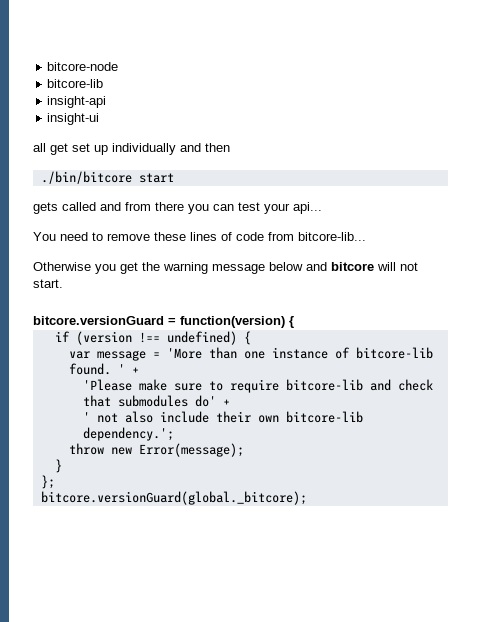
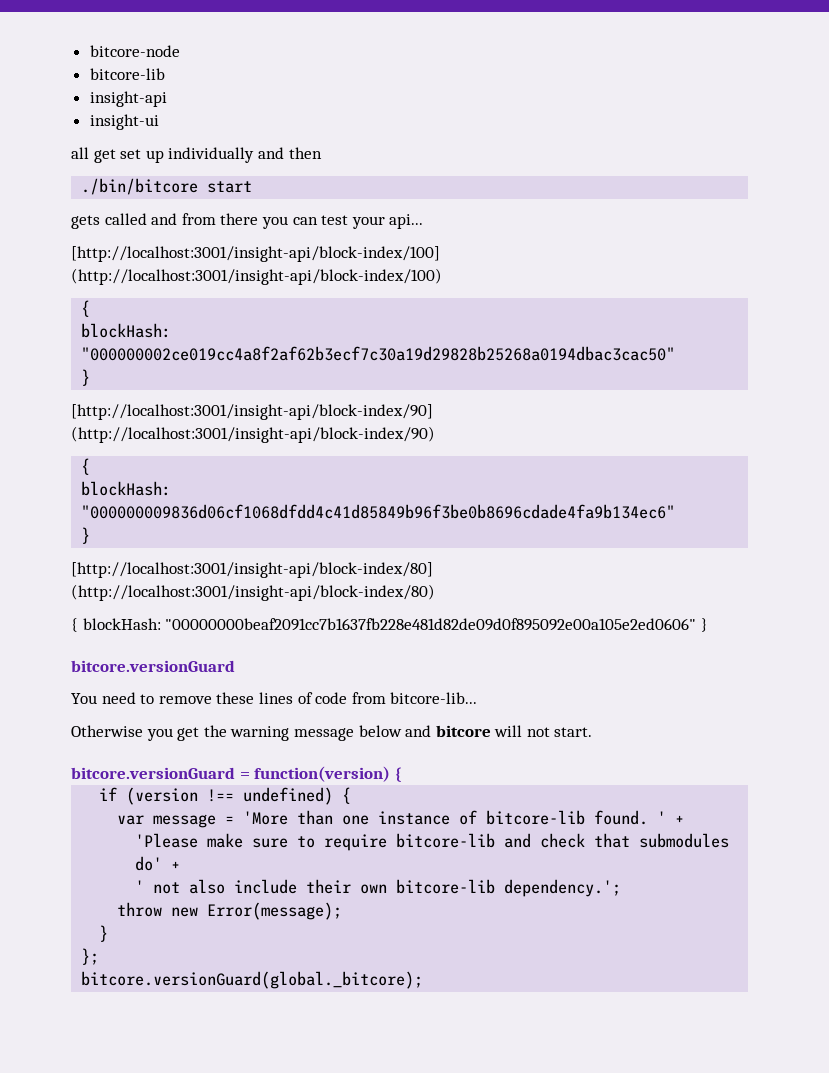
(322, 208) none -> [71,246,440,262] [71,268,442,285] [81,300,91,317] [81,323,172,338] [81,346,676,361] [81,369,91,386] [71,404,433,420] [71,426,435,443] [81,458,91,475] [81,481,172,496] [81,504,676,519] [81,527,91,544] [71,562,433,578] [71,584,435,601] [71,618,708,632] [71,660,235,672] // [http://localhost:3001/insight-api/block-index/100] (http://localhost:3001/insight-api/block-index/100) // { // blockHash: "000000002ce019cc4a8f2af62b3ecf7c30a19d29828b25268a0194dbac3cac50" // } // [http://localhost:3001/insight-api/block-index/90] (http://localhost:3001/insight-api/block-index/90) // { // blockHash: "000000009836d06cf1068dfdd4c41d85849b96f3be0b8696cdade4fa9b134ec6" // } // [http://localhost:3001/insight-api/block-index/80] (http://localhost:3001/insight-api/block-index/80) // { blockHash: "00000000beaf2091cc7b1637fb228e481d82de09d0f895092e00a105e2ed0606" } // bitcore.versionGuard

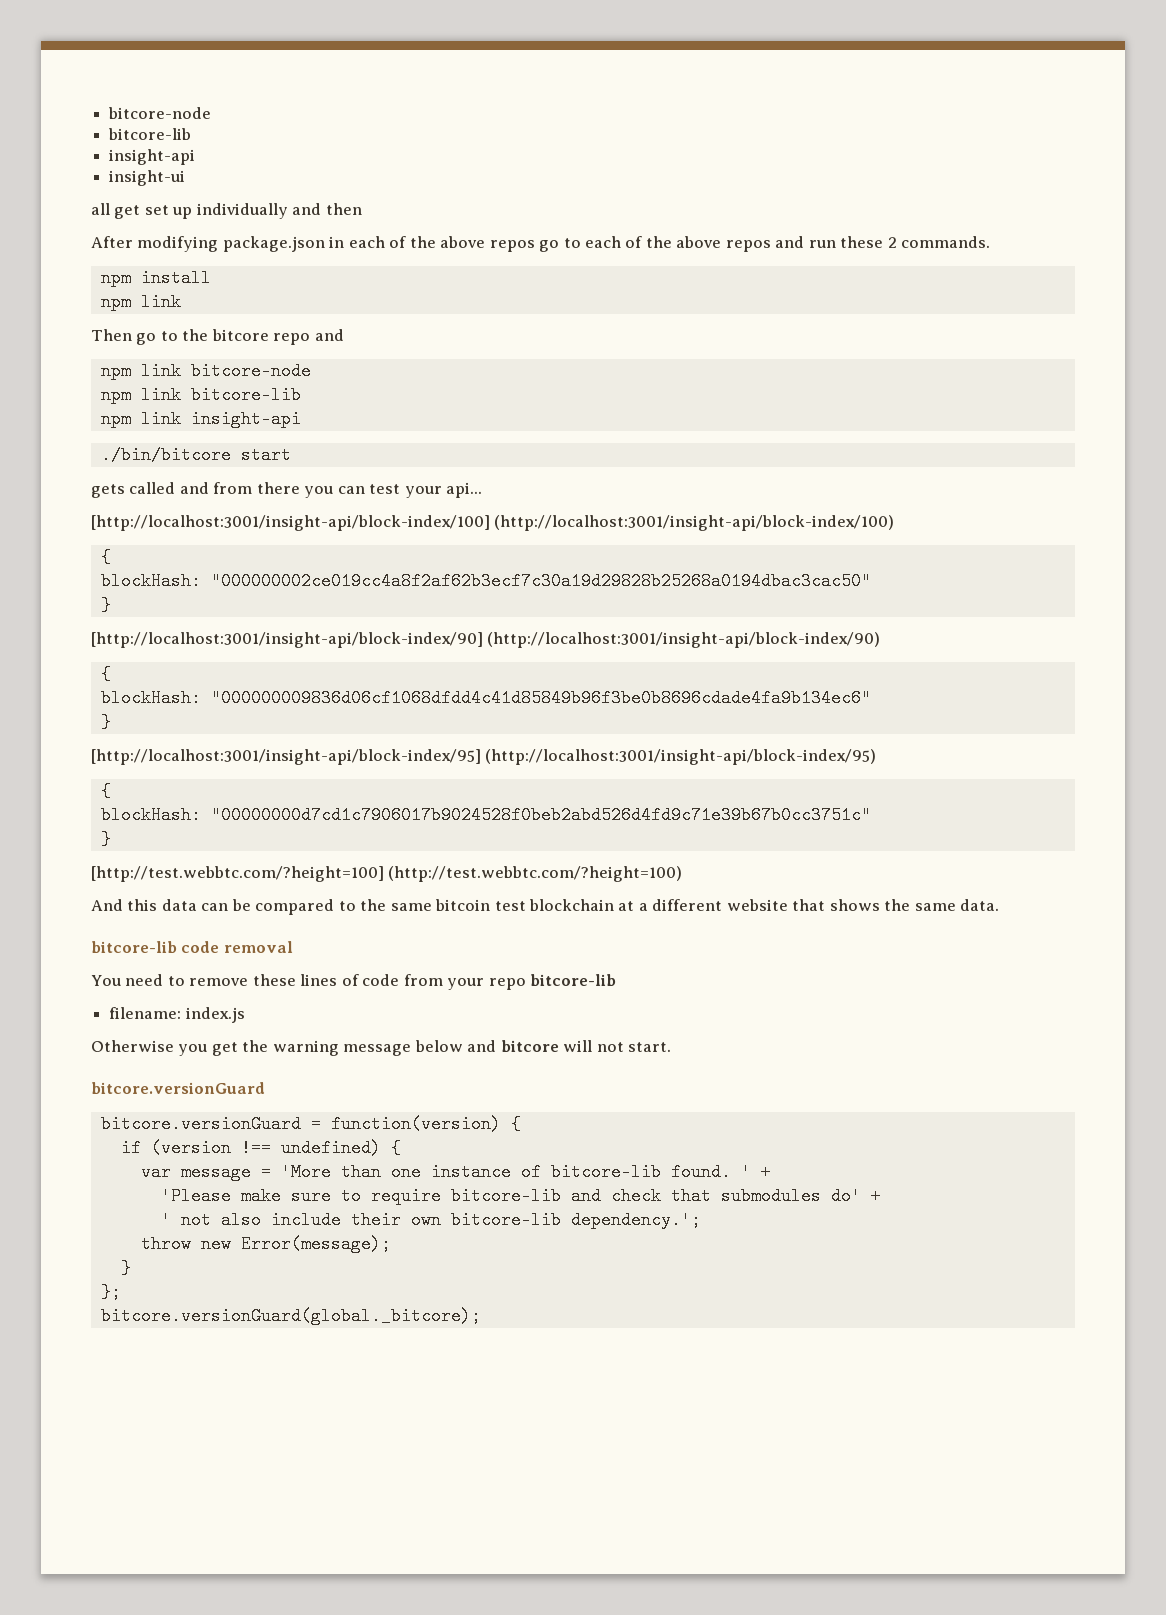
(322, 153) none -> [91,236,991,252] [100,269,211,287] [100,293,181,311] [91,329,344,345] [100,362,311,380] [100,386,301,404] [100,410,301,428] // After modifying package.json in each of the above repos go to each of the above repos and run these 2 commands. // npm install // npm link // Then go to the bitcore repo and // npm link bitcore-node // npm link bitcore-lib // npm link insight-api
[71,562,433,578] [71,584,435,601] [71,618,708,632] [71,660,235,672] [http://localhost:3001/insight-api/block-index/80] (http://localhost:3001/insight-api/block-index/80) // { blockHash: "00000000beaf2091cc7b1637fb228e481d82de09d0f895092e00a105e2ed0606" } // bitcore.versionGuard -> [91,749,877,765] [100,782,111,800] [100,806,871,824] [100,830,111,848] [91,866,683,882] [91,899,1000,915] [91,941,293,953] [http://localhost:3001/insight-api/block-index/95] (http://localhost:3001/insight-api/block-index/95) // { // blockHash: "00000000d7cd1c7906017b9024528f0beb2abd526d4fd9c71e39b67b0cc3751c" // } // [http://test.webbtc.com/?height=100] (http://test.webbtc.com/?height=100) // And this data can be compared to the same bitcoin test blockchain at a different website that shows the same data. // bitcore-lib code removal
[390,692,478,704] bitcore-lib... -> [447,974,616,990] [109,1007,245,1023] your repo bitcore-lib // filename: index.js
(235, 773) none -> [100,1115,301,1133] // bitcore.versionGuard

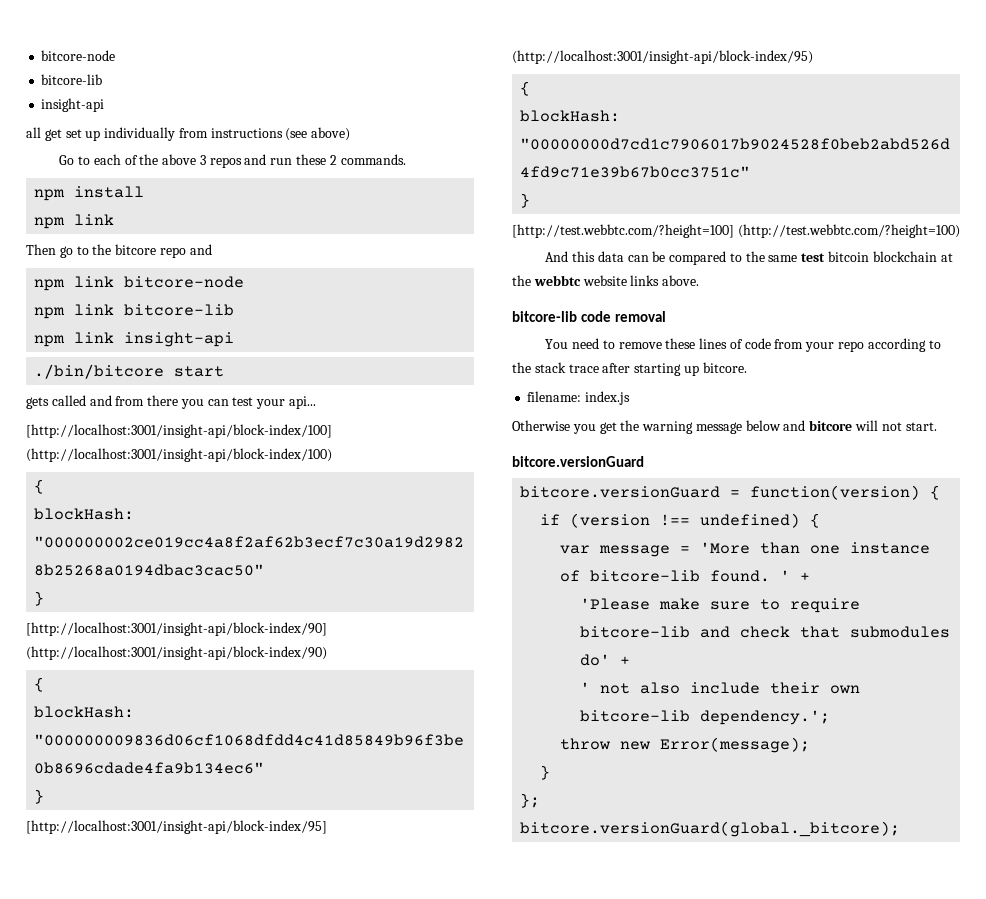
[109,170,186,186] // insight-ui -> (105, 105) none
[292,203,362,215] [91,236,560,252] and then // After modifying package.json in each of the above repos go -> [178,127,351,141] [59,155,75,165] from instructions (see above) // Go
(722, 242) none -> [199,155,206,165] 3
[435,899,1000,911] bitcoin test blockchain at a different website that shows the same data. -> [801,251,953,262] [512,275,700,286] test bitcoin blockchain at the webbtc website links above.
[529,974,616,986] bitcore-lib -> [867,338,941,352] [512,362,747,376] according to the stack trace after starting up bitcore.

